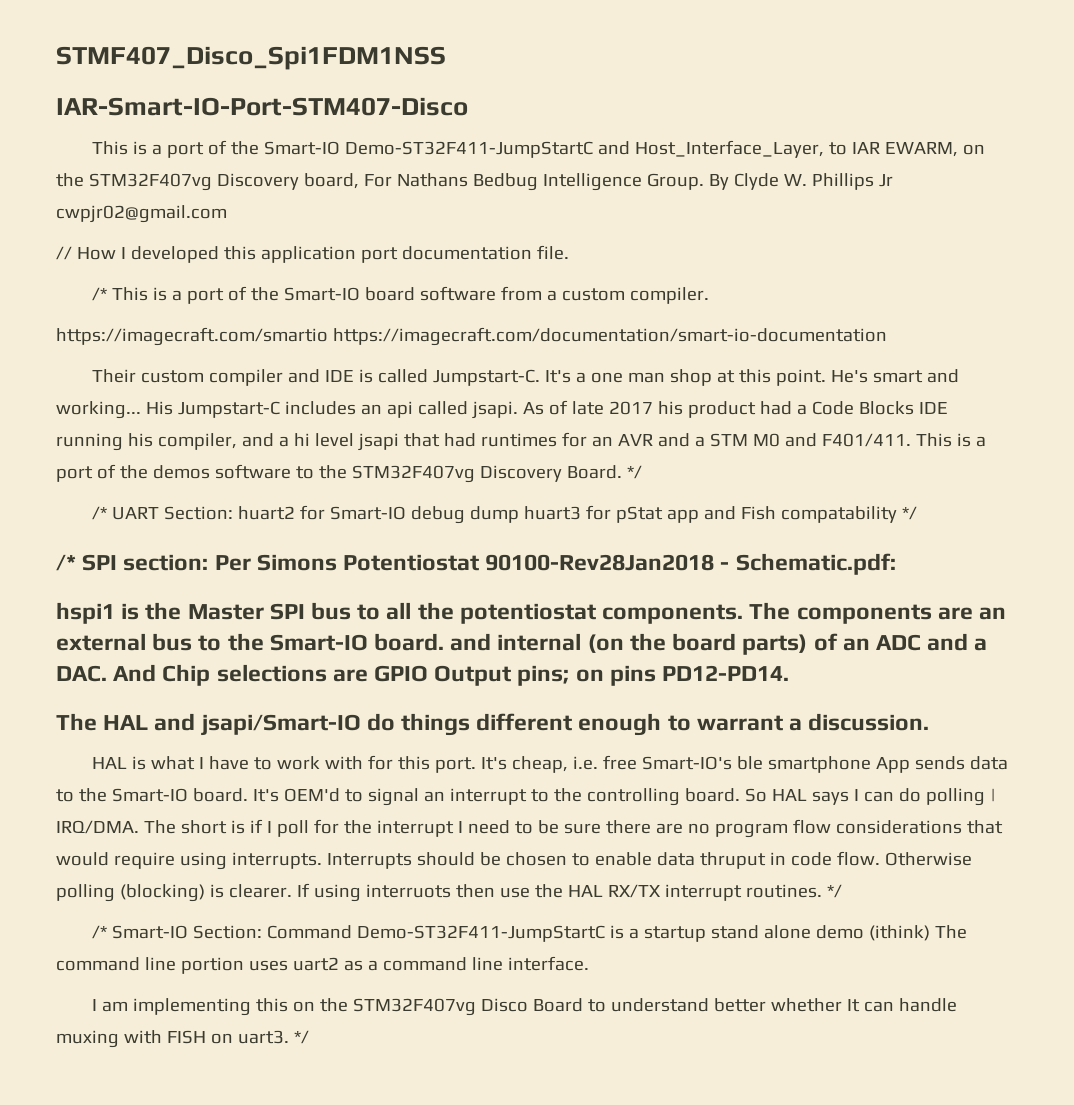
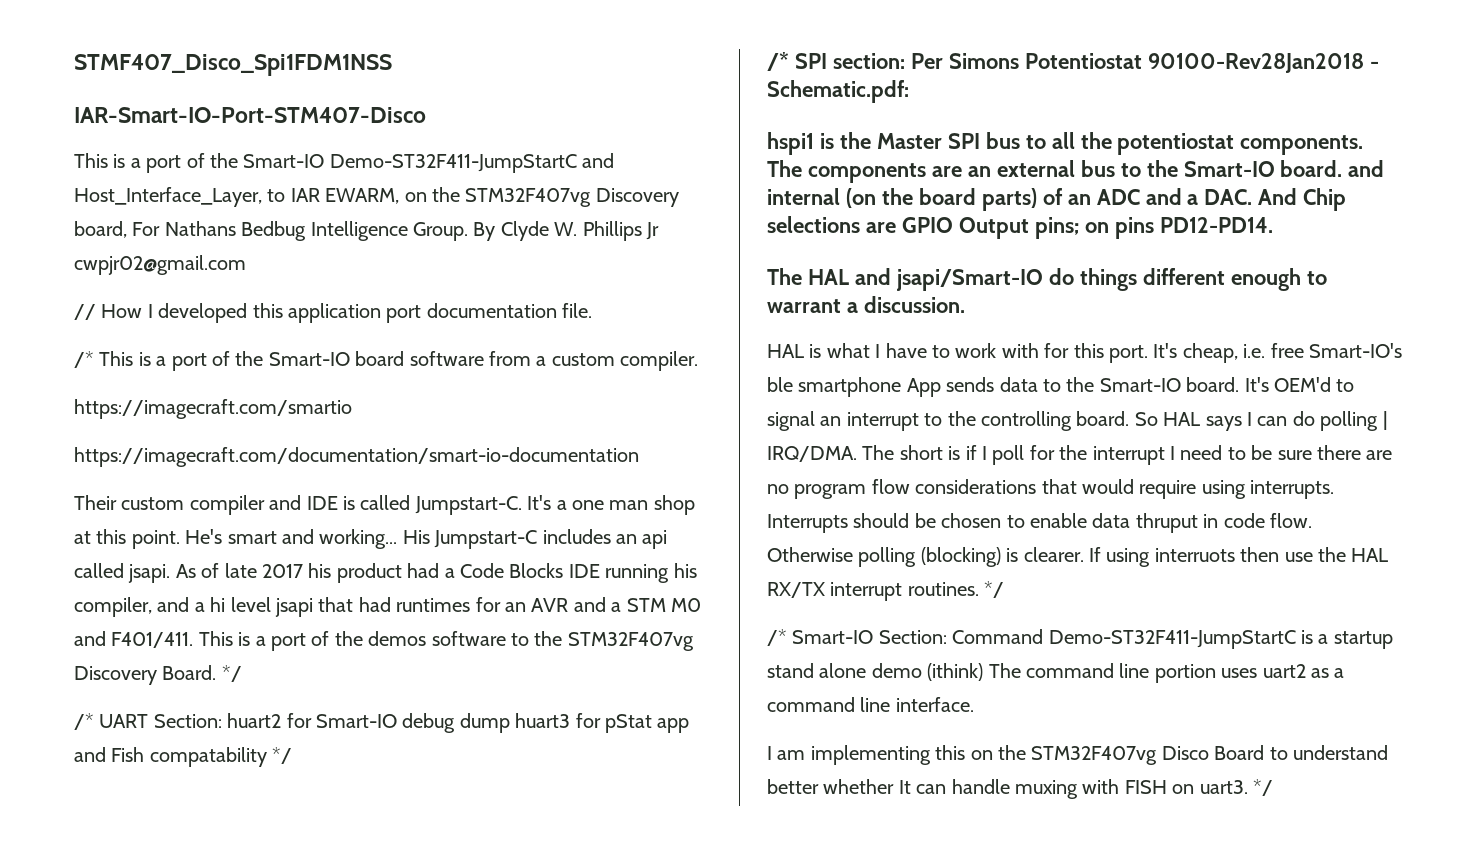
(328, 336) none -> (352, 409) //

